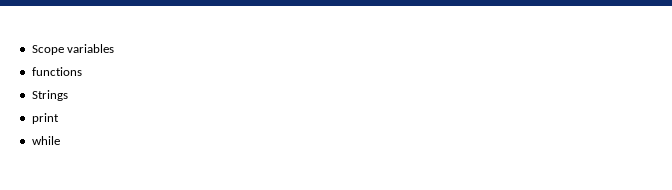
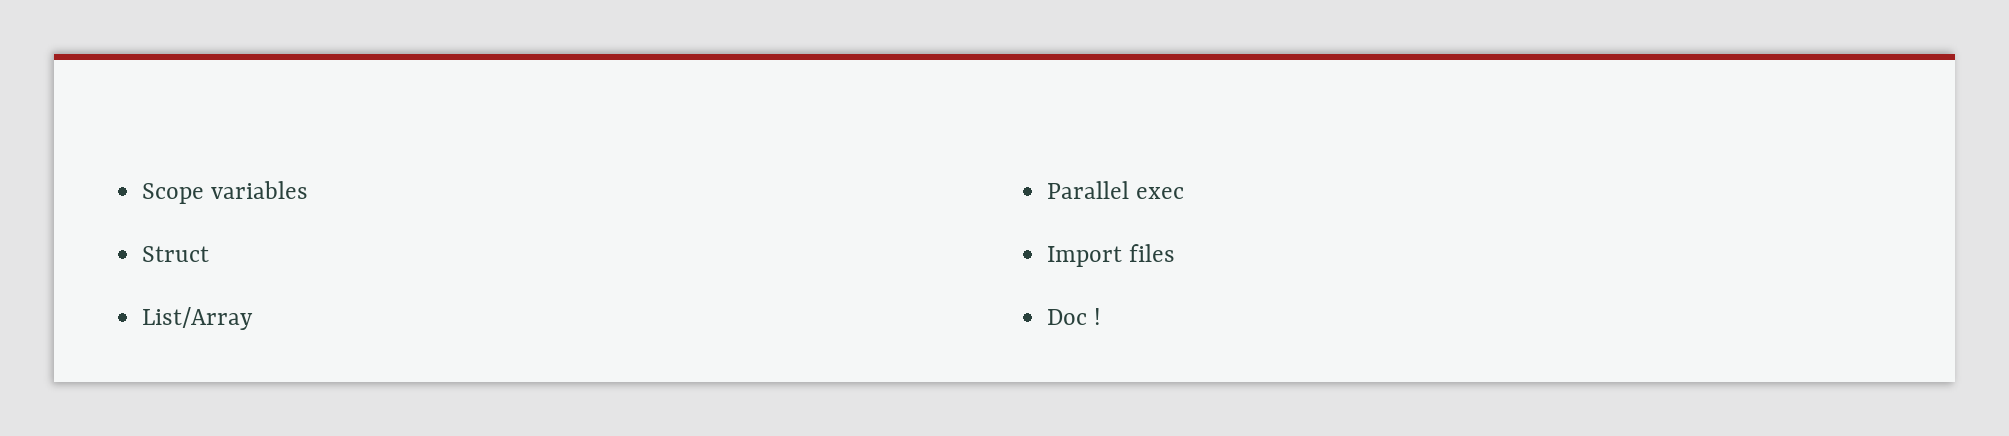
[31,67,82,76] [31,90,68,101] [31,113,59,124] [31,136,60,145] functions // Strings // print // while -> [142,246,210,262] [142,307,254,330] [1047,181,1185,199] [1047,244,1176,267] [1047,308,1102,325] Struct // List/Array // Parallel exec // Import files // Doc !

